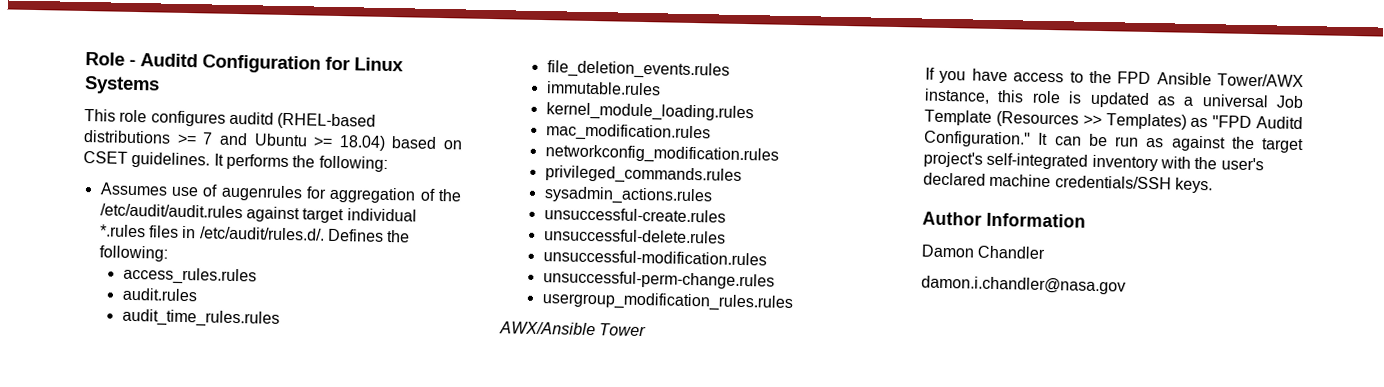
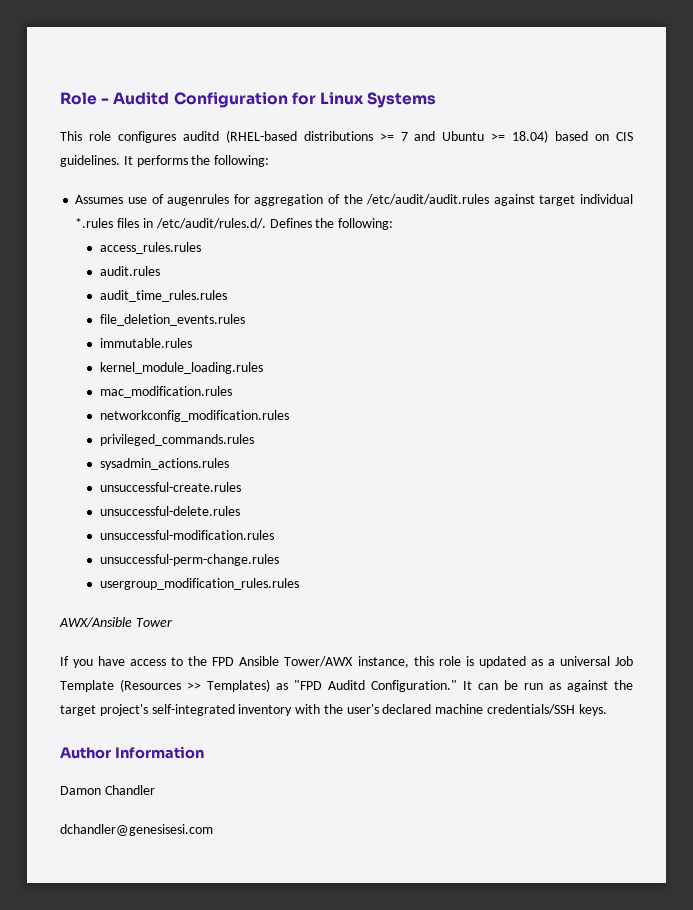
[83,150,128,164] CSET -> [616,132,634,141] CIS
[921,275,1126,295] damon.i.chandler@nasa.gov -> [60,824,213,836] dchandler@genesisesi.com

